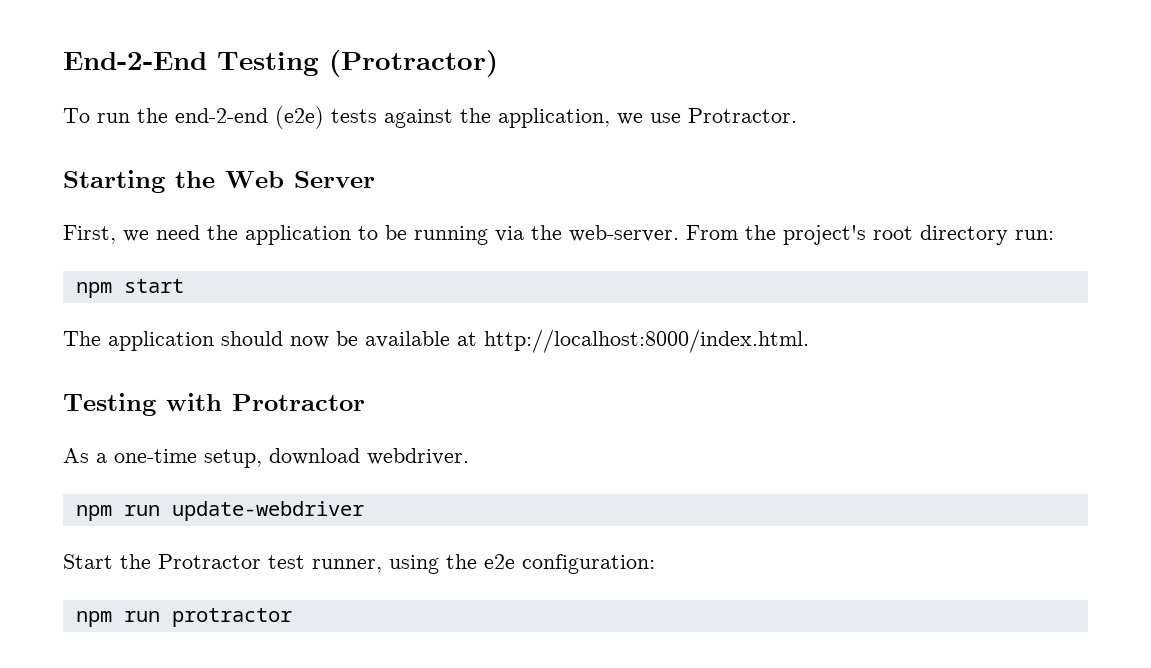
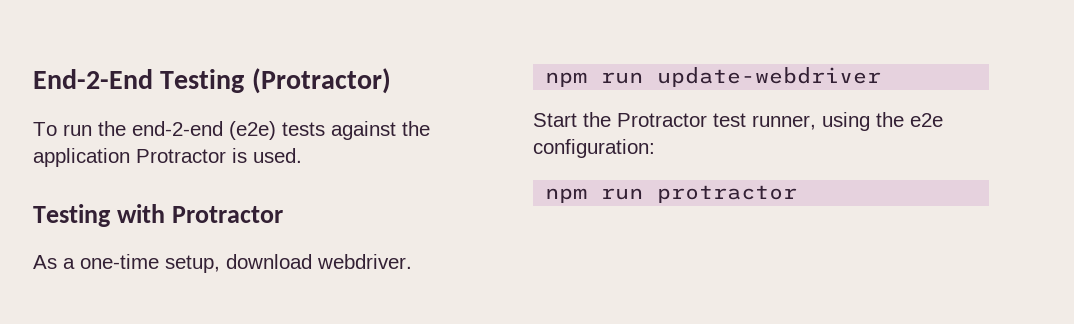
[498,108,797,128] [63,170,375,193] [63,225,1054,245] [75,279,184,298] [63,329,809,353] application, we use Protractor. // Starting the Web Server // First, we need the application to be running via the web-server. From the project's root directory run: // npm start // The application should now be available at http://localhost:8000/index.html. -> [33,148,302,167] application Protractor is used.

